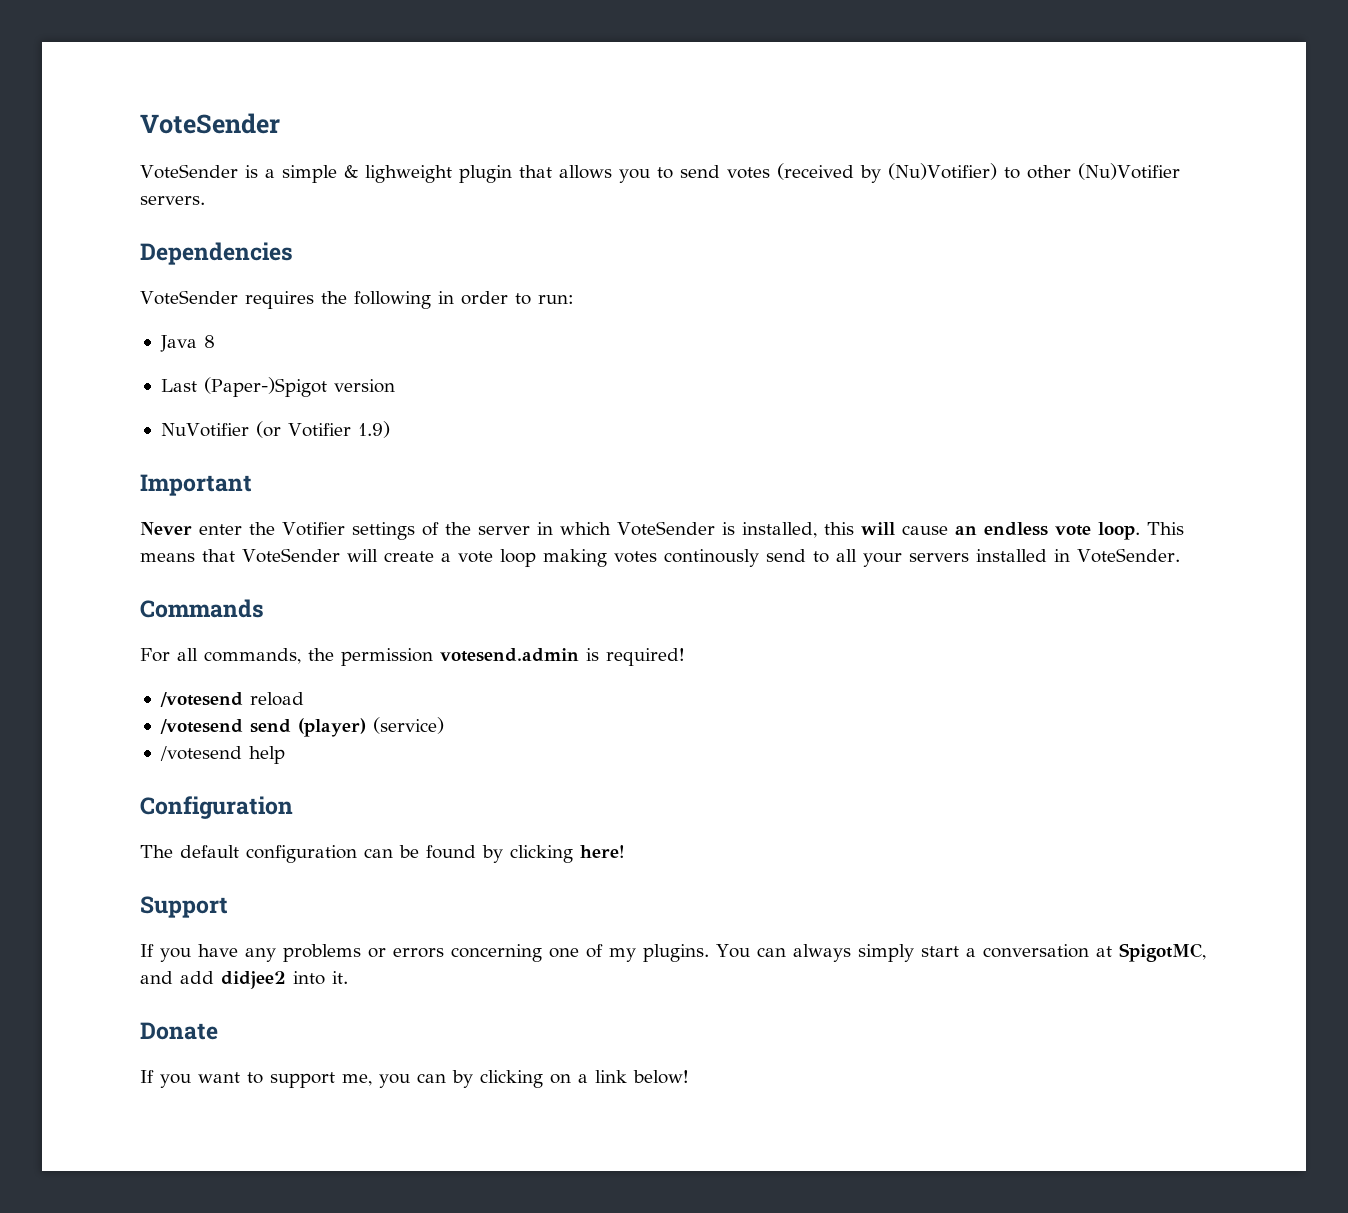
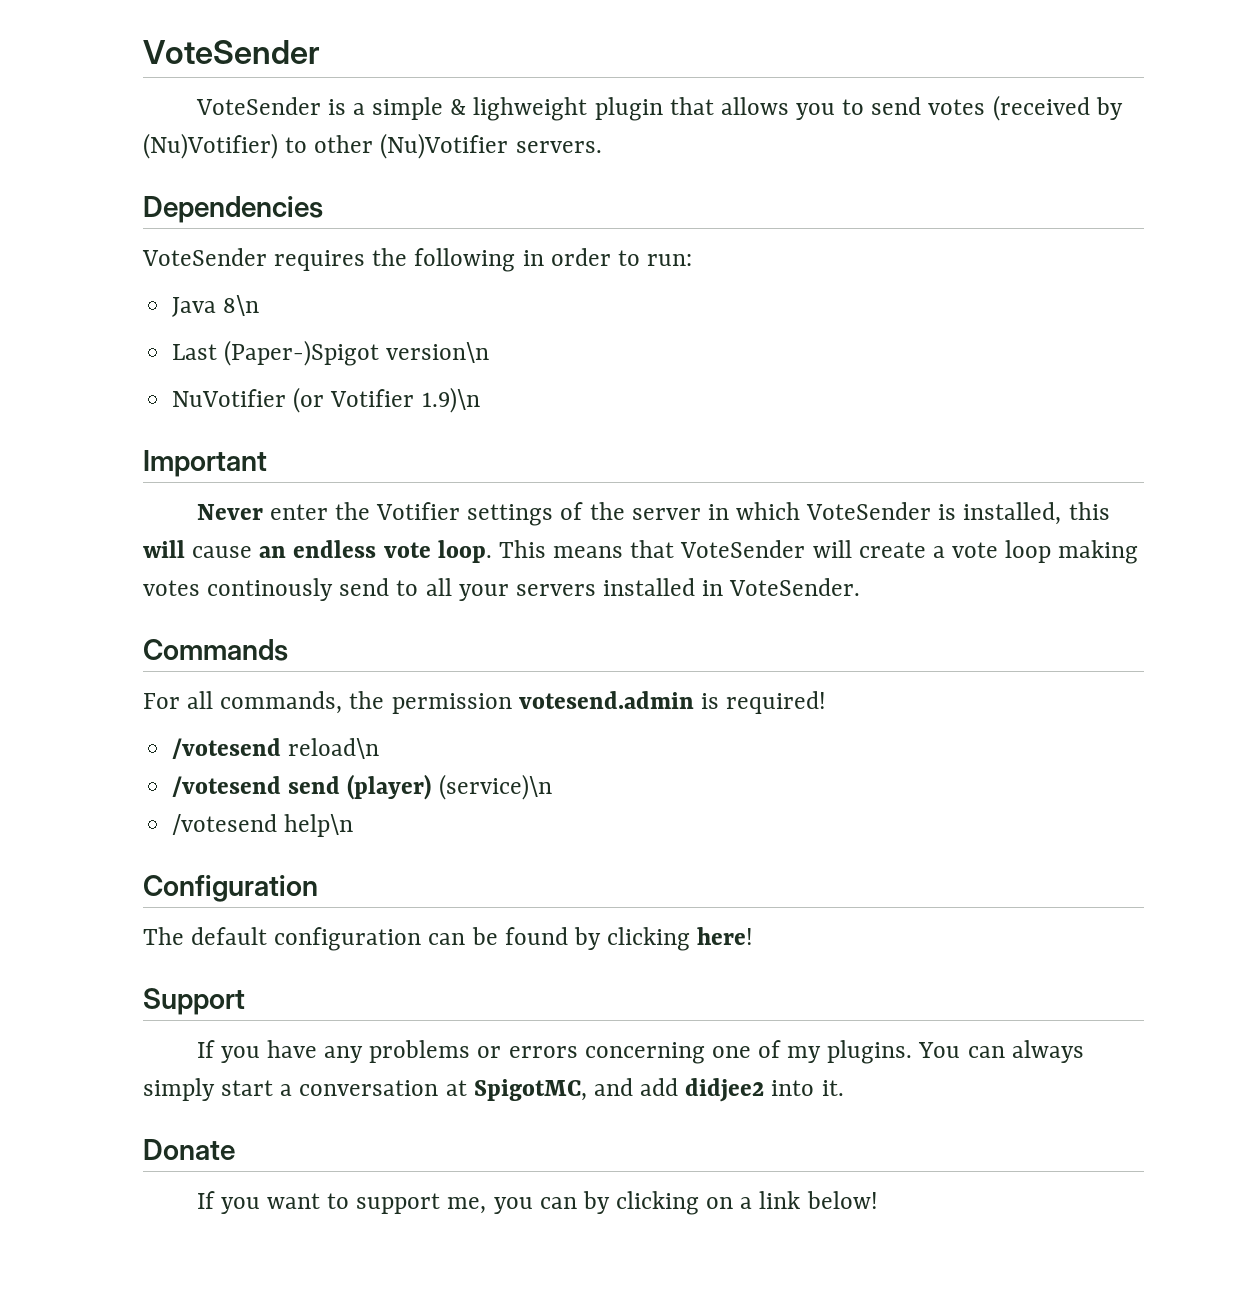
[203,335,215,348] 8 -> [223,295,260,316] 8\n
[333,379,395,393] version -> [386,342,490,363] version\n
[357,421,390,438] 1.9) -> [421,387,480,413] 1.9)\n
[249,692,304,706] reload -> [288,738,380,759] reload\n
[372,717,444,734] [159,746,285,764] (service) // /votesend help -> [438,774,552,800] [172,814,354,837] (service)\n // /votesend help\n

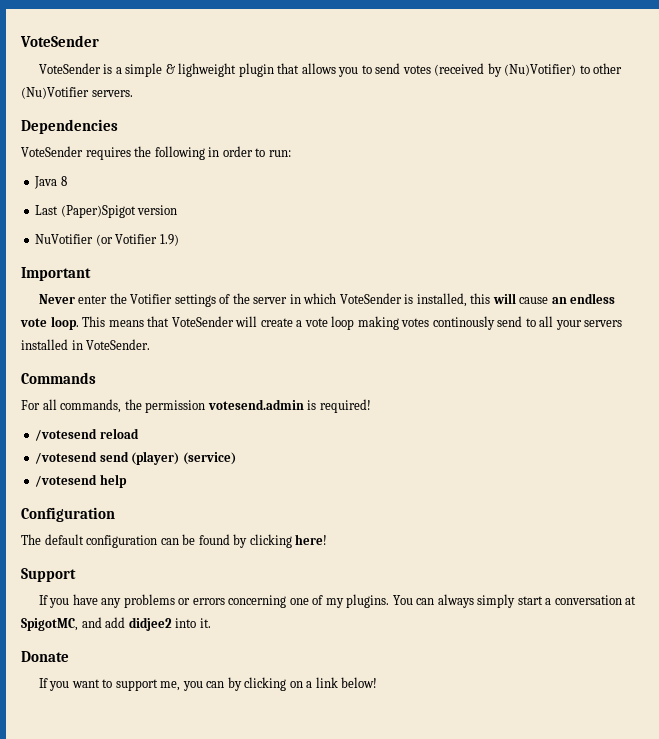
[223,295,260,316] 8\n -> [60,176,67,186] 8
[224,340,490,366] (Paper-)Spigot version\n -> [60,205,178,218] (Paper)Spigot version
[421,387,480,413] 1.9)\n -> [159,234,179,246] 1.9)
[288,738,380,759] reload\n -> [99,428,139,439] reload
[438,774,552,800] [172,814,354,837] (service)\n // /votesend help\n -> [182,452,236,465] [35,474,127,488] (service) // /votesend help

